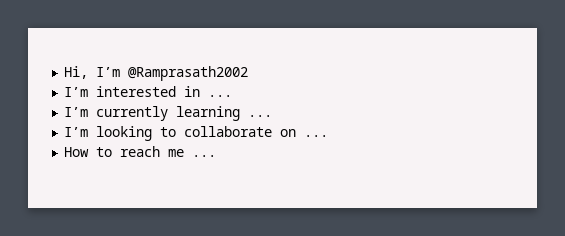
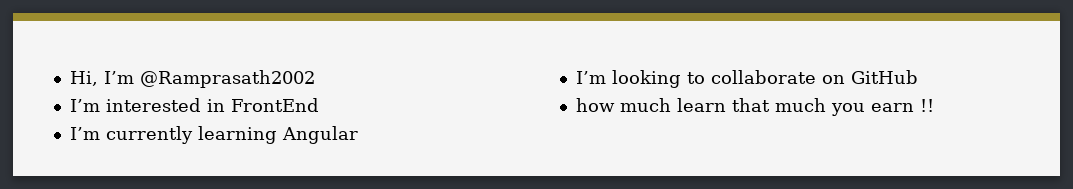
[208,95,233,97] ... -> [230,98,319,112] FrontEnd
[248,115,273,117] ... -> [281,126,358,144] Angular
[304,135,329,137] [64,146,217,157] ... // How to reach me ... -> [850,70,918,84] [575,98,934,116] GitHub // how much learn that much you earn !!

